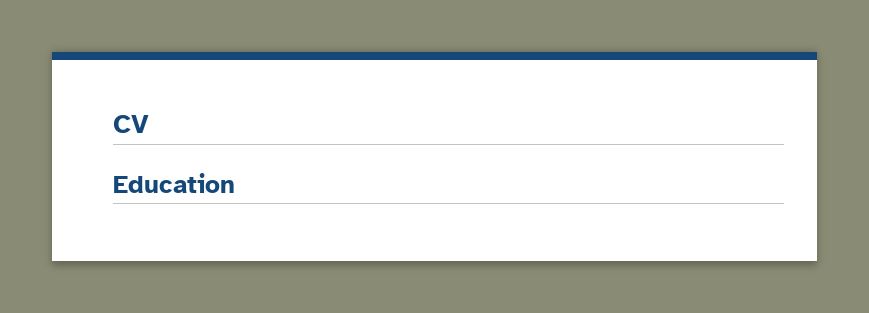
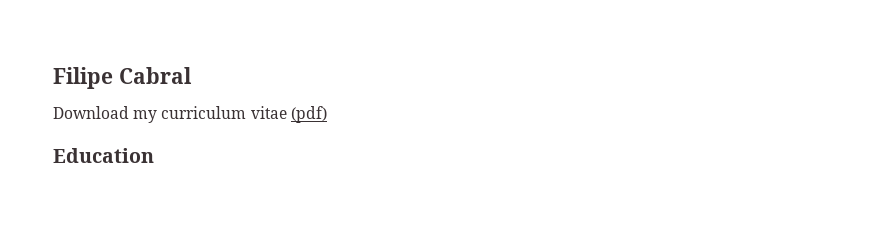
[113,115,149,133] CV -> [53,67,192,89] [53,106,327,123] Filipe Cabral // Download my curriculum vitae (pdf)

